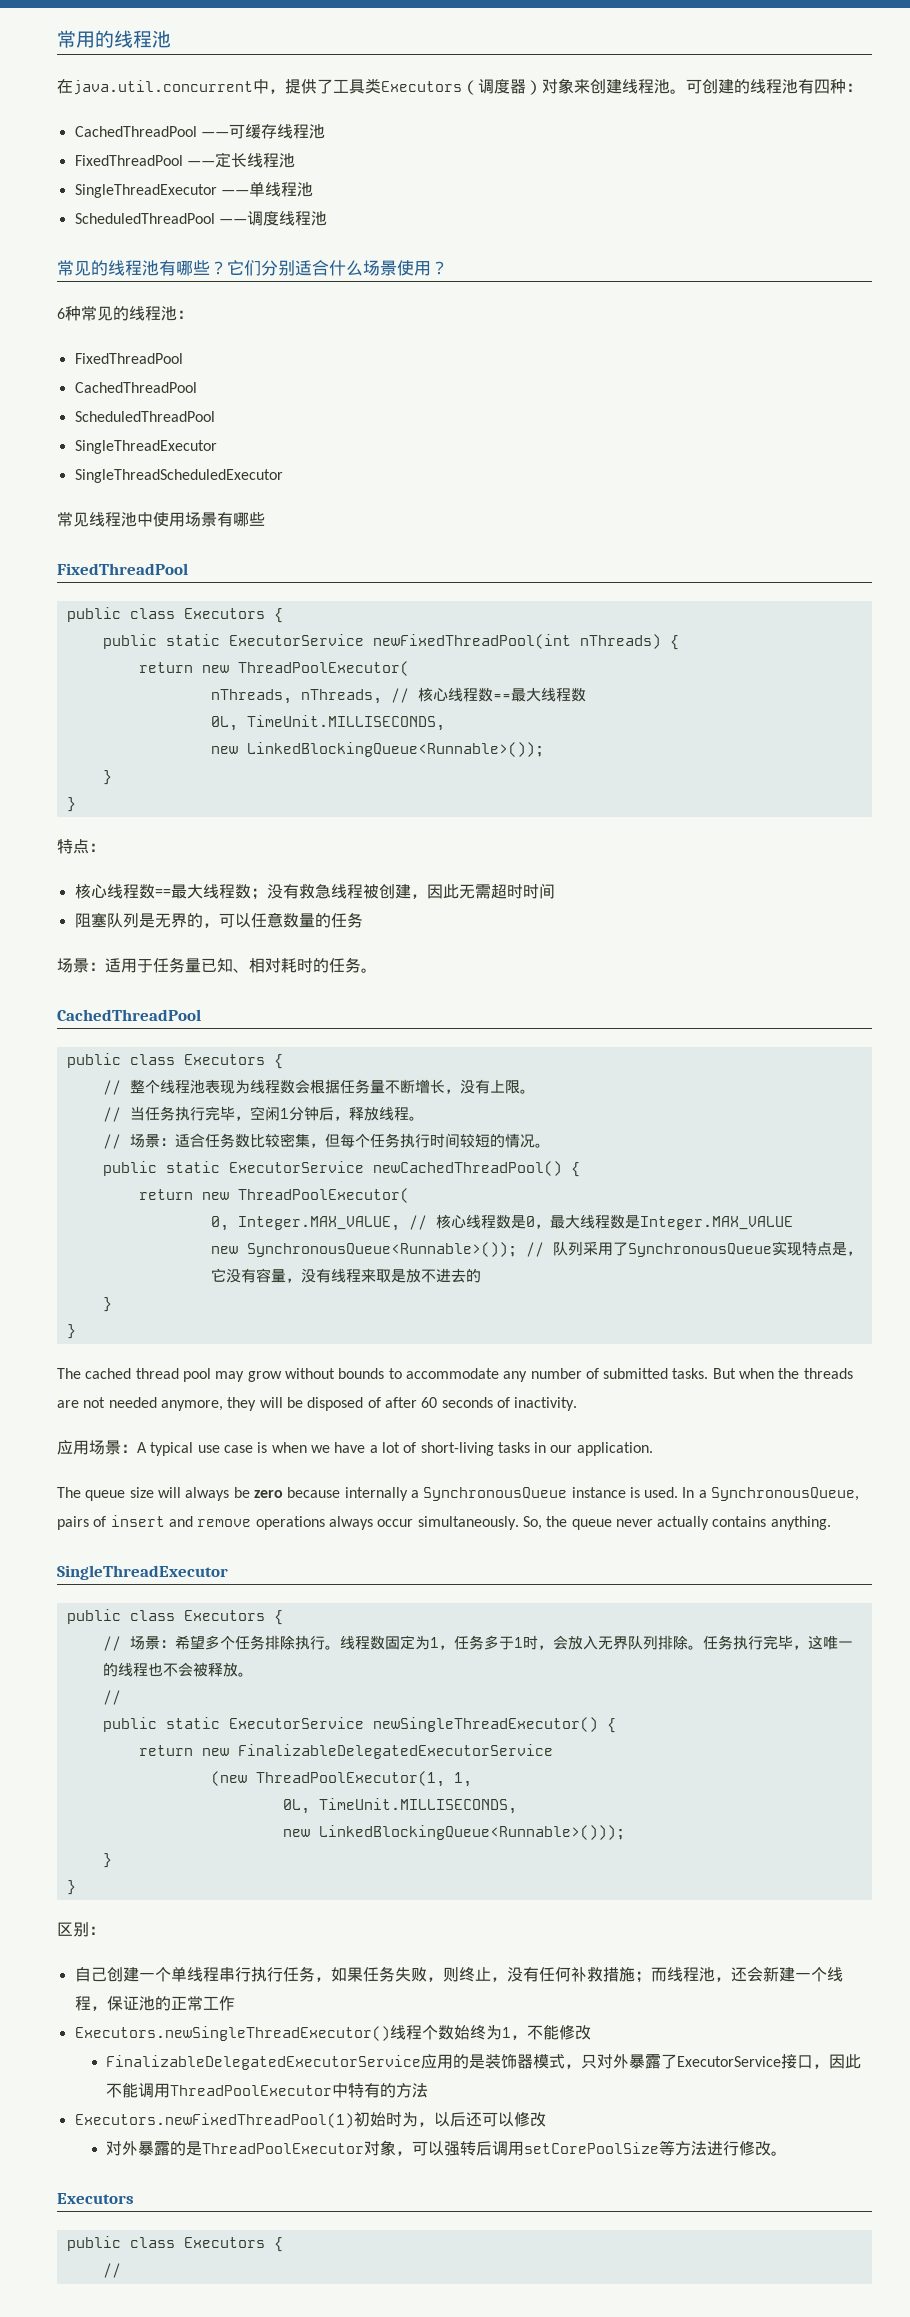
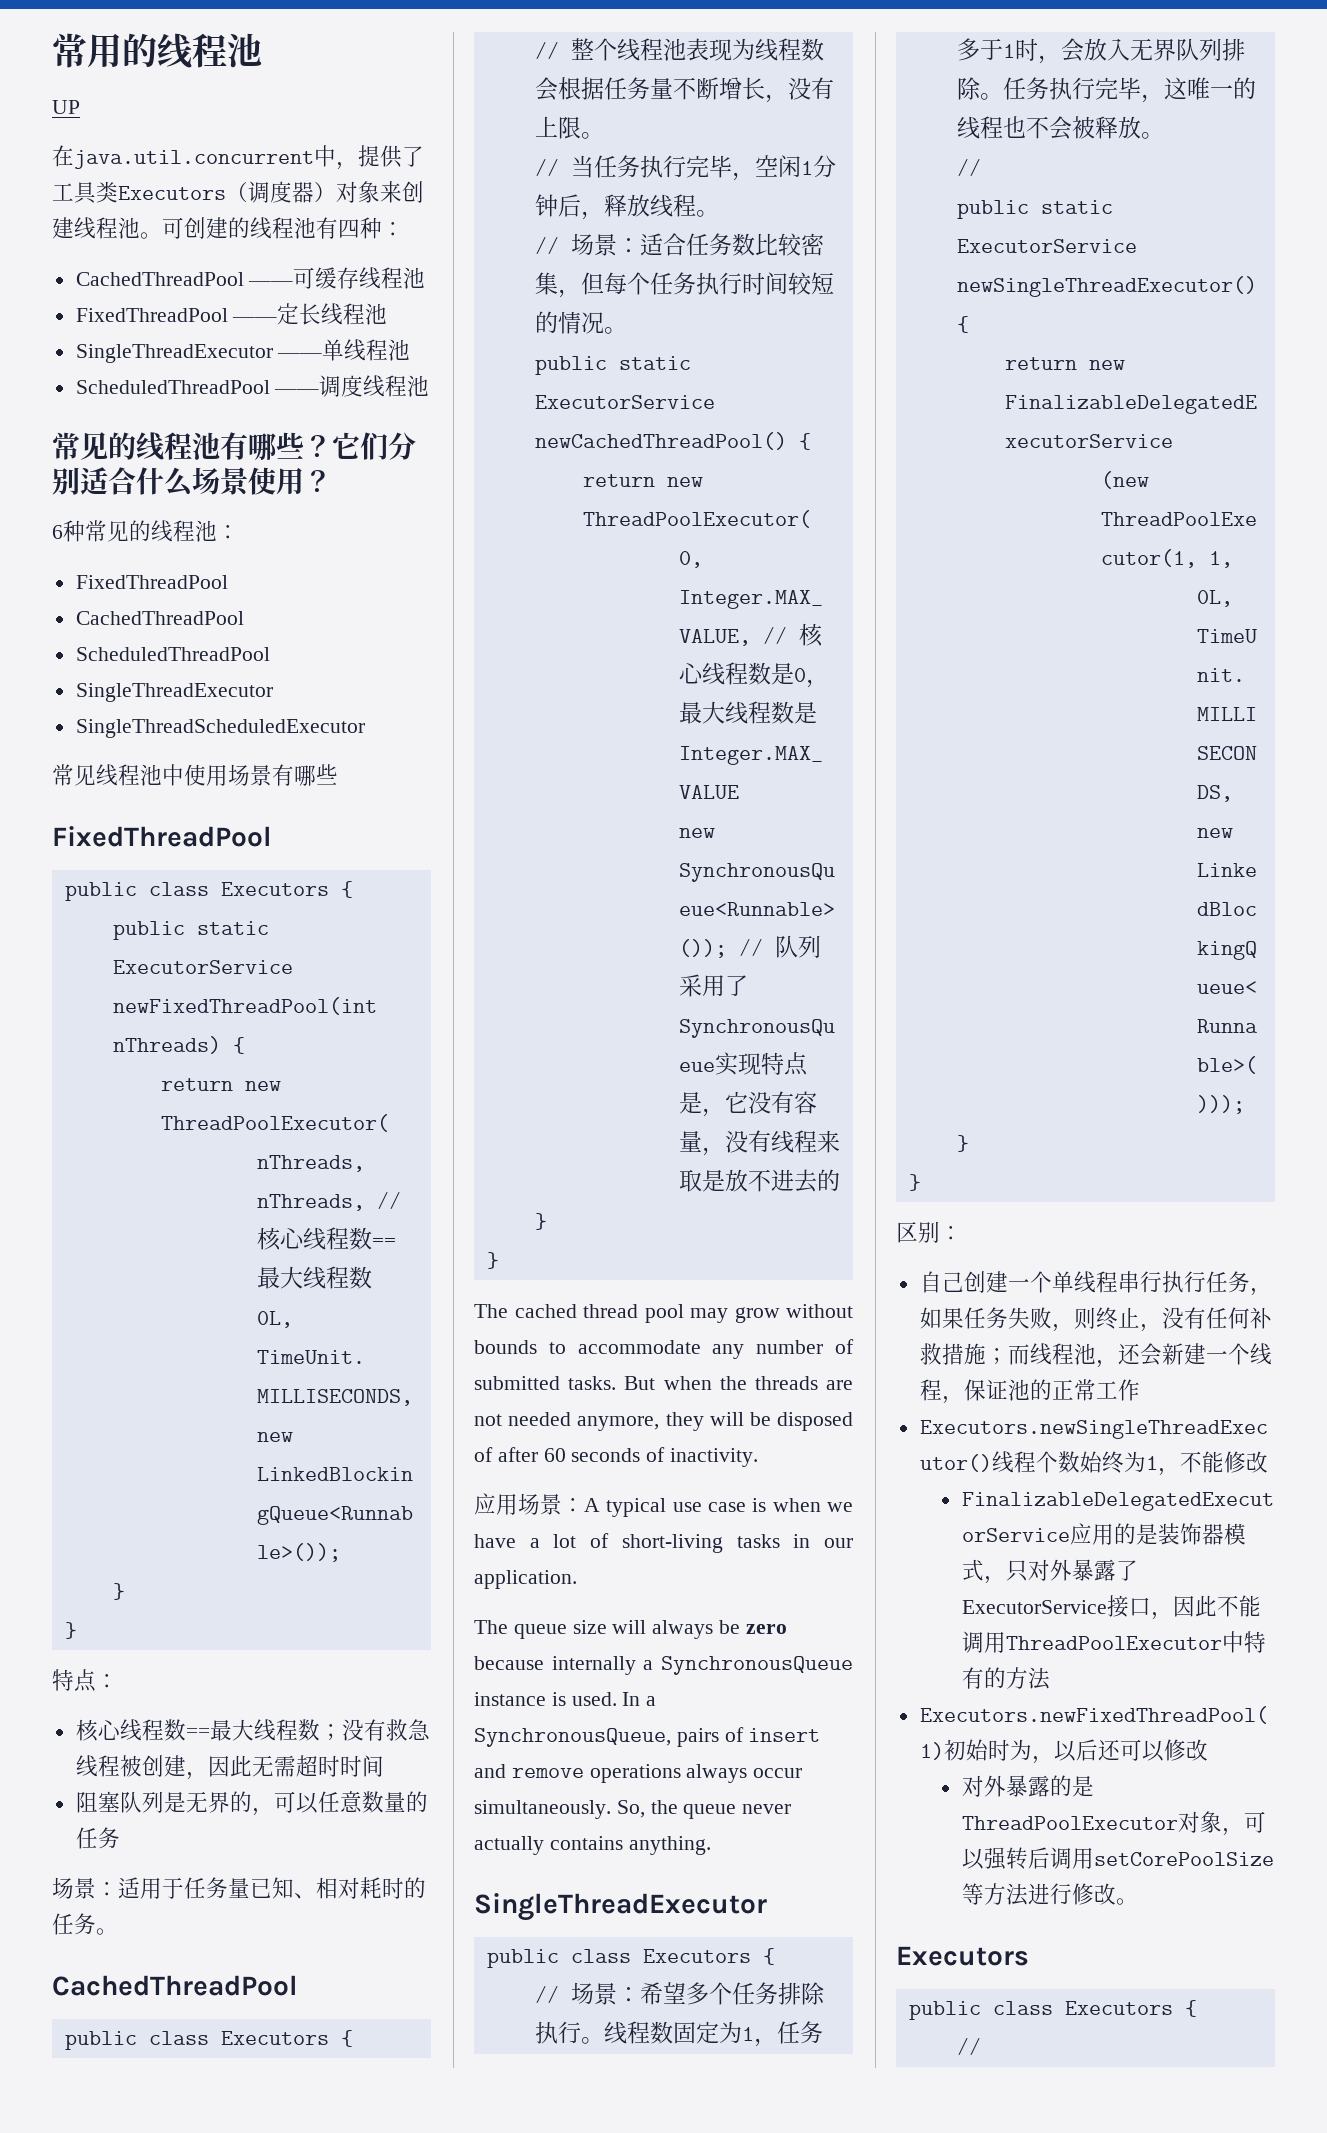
(171, 39) none -> [52,100,80,114] // UP

